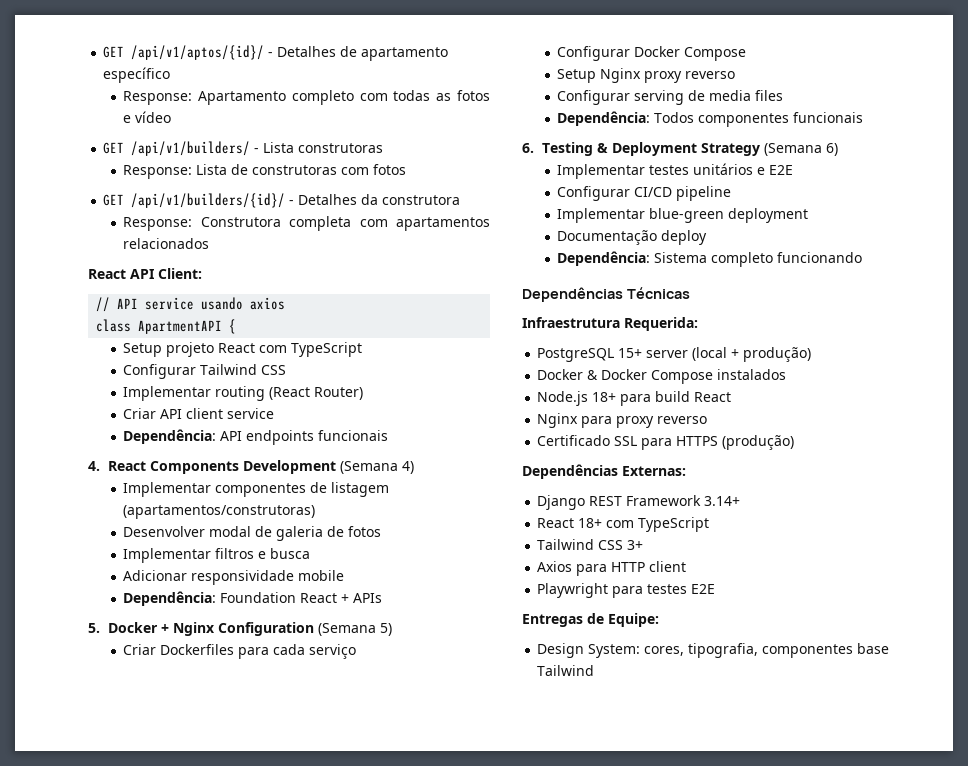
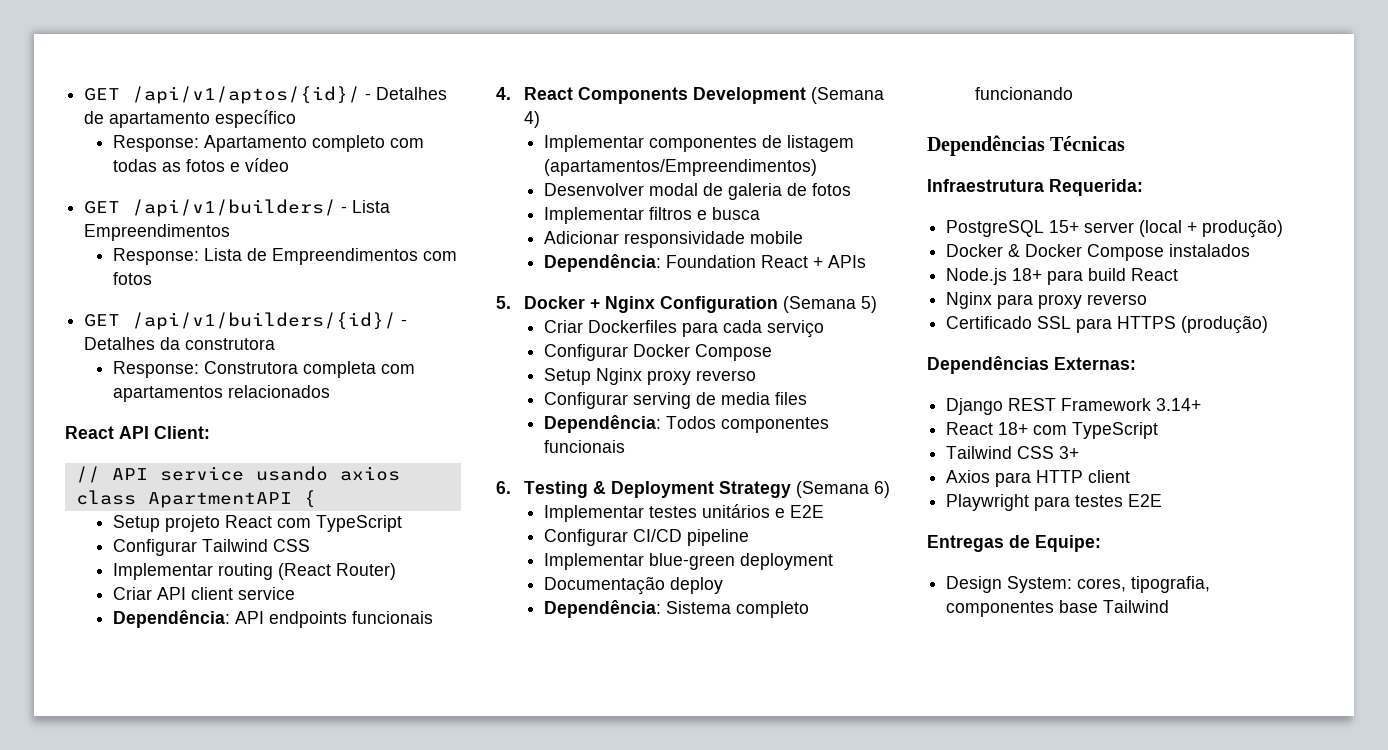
[298,143,384,153] construtoras -> [84,224,231,241] Empreendimentos
[252,165,338,175] construtoras -> [271,248,418,265] Empreendimentos
[123,505,316,519] (apartamentos/construtoras) -> [543,159,817,176] (apartamentos/Empreendimentos)

